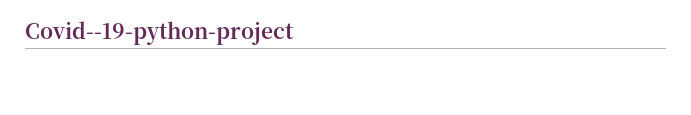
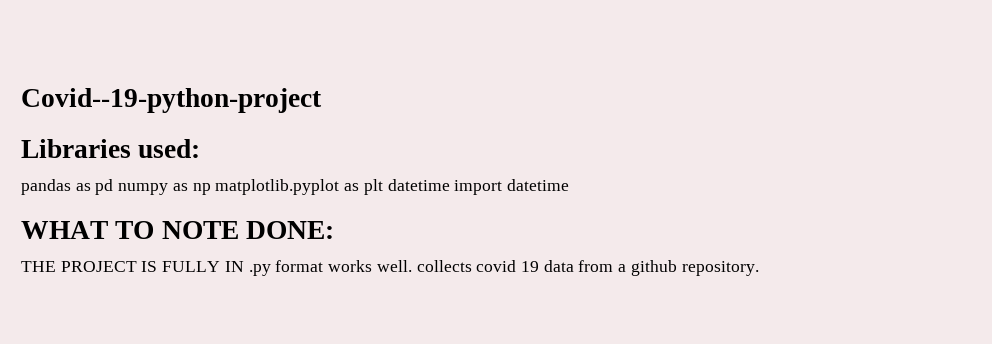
(294, 33) none -> [21,139,201,158] [21,179,569,195] [21,221,335,239] [21,260,759,276] // Libraries used: // pandas as pd numpy as np matplotlib.pyplot as plt datetime import datetime // WHAT TO NOTE DONE: // THE PROJECT IS FULLY IN .py format works well. collects covid 19 data from a github repository.

